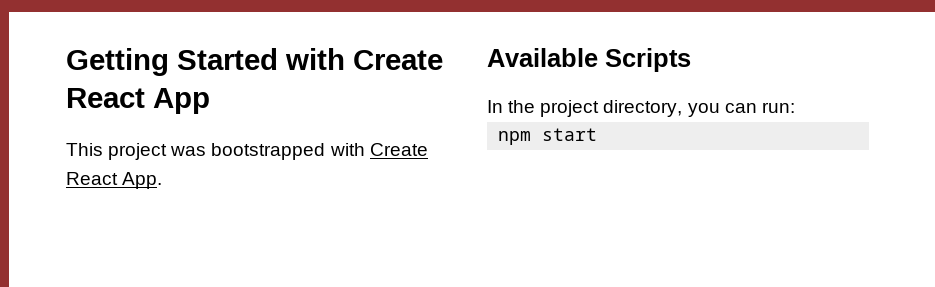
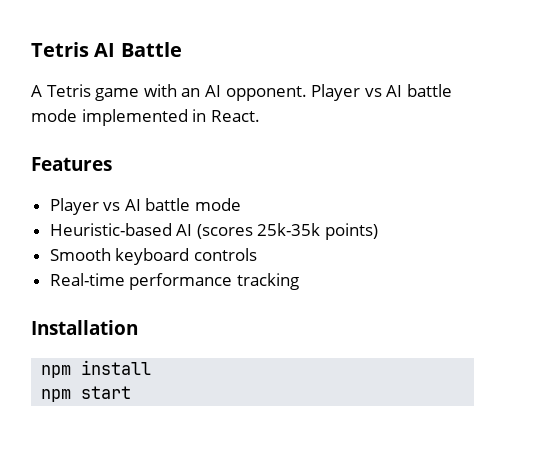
[66,48,443,76] [66,88,210,114] [66,143,428,160] [66,172,163,189] [487,48,691,72] [487,100,795,117] Getting Started with Create React App // This project was bootstrapped with Create React App. // Available Scripts // In the project directory, you can run: -> [31,42,182,57] [31,84,452,101] [31,109,260,126] [31,157,112,171] [49,198,242,215] [49,223,379,240] [49,248,257,265] [49,273,299,290] [31,320,138,335] [41,360,152,378] Tetris AI Battle // A Tetris game with an AI opponent. Player vs AI battle mode implemented in React. // Features // Player vs AI battle mode // Heuristic-based AI (scores 25k-35k points) // Smooth keyboard controls // Real-time performance tracking // Installation // npm install

